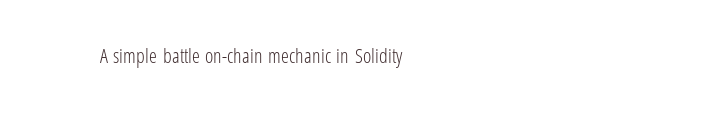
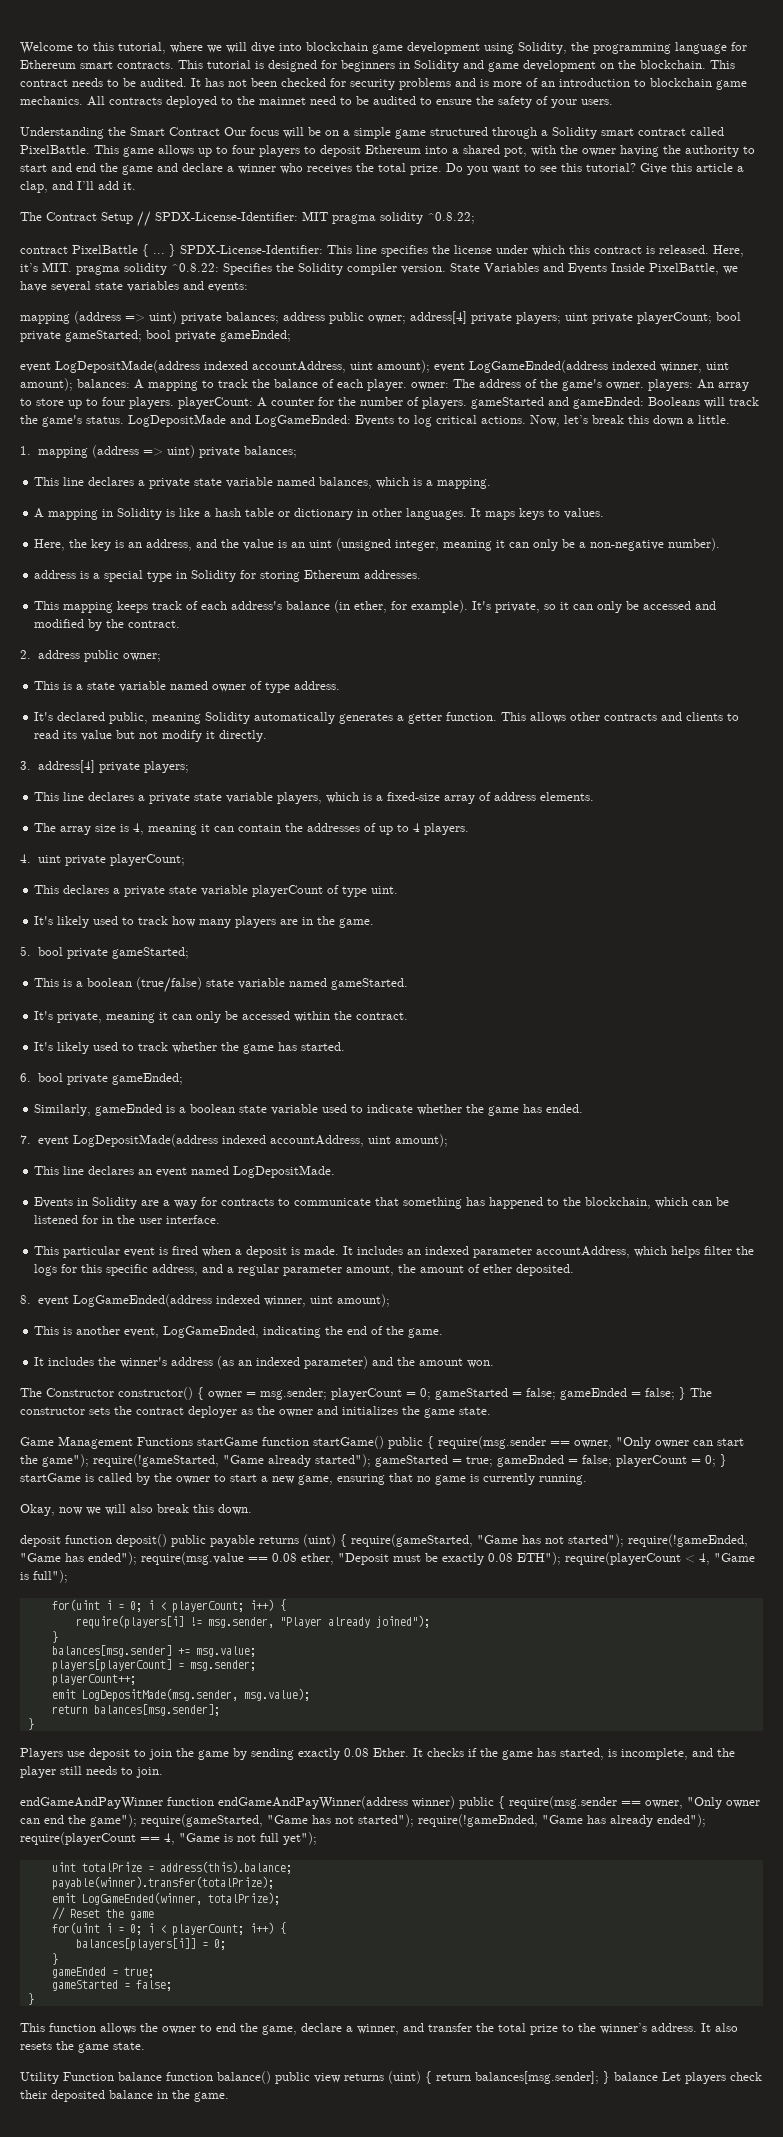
[100,48,403,68] A simple battle on-chain mechanic in Solidity -> [20,42,747,54] [20,60,735,72] [20,78,747,90] [20,96,613,108] [20,127,724,139] [20,145,755,157] [20,163,744,175] [20,181,136,193] [20,211,475,227] [20,244,744,257] [20,262,738,275] [20,281,248,292] [20,311,741,324] [20,330,291,342] [20,360,729,373] [20,378,749,391] [20,397,759,409] [20,414,730,427] [20,445,297,458] [34,477,492,489] [34,508,605,520] [34,538,721,551] [34,570,422,582] [34,600,717,613] [34,619,181,631] [20,650,161,662] [34,681,341,693] [34,712,740,724] [34,730,268,742] [20,760,189,773] [34,792,595,804] [34,823,470,835] [20,854,185,866] [34,885,399,897] [34,916,375,928] [20,946,189,959] [34,977,409,993] [34,1011,409,1023] [34,1042,346,1054] [20,1073,183,1085] [34,1104,584,1116] [20,1134,448,1147] [34,1165,336,1178] [34,1197,730,1209] [34,1215,221,1224] [34,1246,755,1258] [34,1264,575,1276] [20,1294,390,1307] [34,1326,444,1338] [34,1356,495,1369] [20,1387,712,1400] [20,1406,491,1418] [20,1436,744,1449] [20,1454,727,1467] [20,1473,587,1485] [20,1504,252,1516] [20,1534,748,1547] [20,1552,755,1565] [20,1570,68,1583] [51,1599,286,1613] [75,1615,430,1629] [51,1631,58,1643] [51,1645,256,1657] [51,1659,256,1672] [51,1674,136,1686] [51,1688,310,1702] [51,1704,220,1716] [27,1718,34,1730] [20,1748,735,1760] [20,1766,163,1778] [20,1796,760,1809] [20,1814,706,1827] [20,1832,317,1845] [51,1861,292,1874] [51,1876,274,1890] [51,1892,280,1905] [51,1907,154,1920] [51,1922,286,1936] [75,1938,226,1951] [51,1953,58,1965] [51,1967,154,1978] [51,1980,172,1991] [27,1993,34,2005] [20,2023,738,2035] [20,2041,145,2053] [20,2071,762,2084] [20,2090,229,2102] Welcome to this tutorial, where we will dive into blockchain game development using Solidity, the programming language for Ethereum smart contracts. This tutorial is designed for beginners in Solidity and game development on the blockchain. This contract needs to be audited. It has not been checked for security problems and is more of an introduction to blockchain game mechanics. All contracts deployed to the mainnet need to be audited to ensure the safety of your users. // Understanding the Smart Contract Our focus will be on a simple game structured through a Solidity smart contract called PixelBattle. This game allows up to four players to deposit Ethereum into a shared pot, with the owner having the authority to start and end the game and declare a winner who receives the total prize. Do you want to see this tutorial? Give this article a clap, and I’ll add it. // The Contract Setup // SPDX-License-Identifier: MIT pragma solidity ^0.8.22; // contract PixelBattle { ... } SPDX-License-Identifier: This line specifies the license under which this contract is released. Here, it’s MIT. pragma solidity ^0.8.22: Specifies the Solidity compiler version. State Variables and Events Inside PixelBattle, we have several state variables and events: // mapping (address => uint) private balances; address public owner; address[4] private players; uint private playerCount; bool private gameStarted; bool private gameEnded; // event LogDepositMade(address indexed accountAddress, uint amount); event LogGameEnded(address indexed winner, uint amount); balances: A mapping to track the balance of each player. owner: The address of the game's owner. players: An array to store up to four players. playerCount: A counter for the number of players. gameStarted and gameEnded: Booleans will track the game's status. LogDepositMade and LogGameEnded: Events to log critical actions. Now, let’s break this down a little. // 1. mapping (address => uint) private balances; // This line declares a private state variable named balances, which is a mapping. // A mapping in Solidity is like a hash table or dictionary in other languages. It maps keys to values. // Here, the key is an address, and the value is an uint (unsigned integer, meaning it can only be a non-negative number). // address is a special type in Solidity for storing Ethereum addresses. // This mapping keeps track of each address's balance (in ether, for example). It's private, so it can only be accessed and modified by the contract. // 2. address public owner; // This is a state variable named owner of type address. // It's declared public, meaning Solidity automatically generates a getter function. This allows other contracts and clients to read its value but not modify it directly. // 3. address[4] private players; // This line declares a private state variable players, which is a fixed-size array of address elements. // The array size is 4, meaning it can contain the addresses of up to 4 players. // 4. uint private playerCount; // This declares a private state variable playerCount of type uint. // It's likely used to track how many players are in the game. // 5. bool private gameStarted; // This is a boolean (true/false) state variable named gameStarted. // It's private, meaning it can only be accessed within the contract. // It's likely used to track whether the game has started. // 6. bool private gameEnded; // Similarly, gameEnded is a boolean state variable used to indicate whether the game has ended. // 7. event LogDepositMade(address indexed accountAddress, uint amount); // This line declares an event named LogDepositMade. // Events in Solidity are a way for contracts to communicate that something has happened to the blockchain, which can be listened for in the user interface. // This particular event is fired when a deposit is made. It includes an indexed parameter accountAddress, which helps filter the logs for this specific address, and a regular parameter amount, the amount of ether deposited. // 8. event LogGameEnded(address indexed winner, uint amount); // This is another event, LogGameEnded, indicating the end of the game. // It includes the winner's address (as an indexed parameter) and the amount won. // The Constructor constructor() { owner = msg.sender; playerCount = 0; gameStarted = false; gameEnded = false; } The constructor sets the contract deployer as the owner and initializes the game state. // Game Management Functions startGame function startGame() public { require(msg.sender == owner, "Only owner can start the game"); require(!gameStarted, "Game already started"); gameStarted = true; gameEnded = false; playerCount = 0; } startGame is called by the owner to start a new game, ensuring that no game is currently running. // Okay, now we will also break this down. // deposit function deposit() public payable returns (uint) { require(gameStarted, "Game has not started"); require(!gameEnded, "Game has ended"); require(msg.value == 0.08 ether, "Deposit must be exactly 0.08 ETH"); require(playerCount < 4, "Game is full"); // for(uint i = 0; i < playerCount; i++) { // require(players[i] != msg.sender, "Player already joined"); // } // balances[msg.sender] += msg.value; // players[playerCount] = msg.sender; // playerCount++; // emit LogDepositMade(msg.sender, msg.value); // return balances[msg.sender]; // } // Players use deposit to join the game by sending exactly 0.08 Ether. It checks if the game has started, is incomplete, and the player still needs to join. // endGameAndPayWinner function endGameAndPayWinner(address winner) public { require(msg.sender == owner, "Only owner can end the game"); require(gameStarted, "Game has not started"); require(!gameEnded, "Game has already ended"); require(playerCount == 4, "Game is not full yet"); // uint totalPrize = address(this).balance; // payable(winner).transfer(totalPrize); // emit LogGameEnded(winner, totalPrize); // // Reset the game // for(uint i = 0; i < playerCount; i++) { // balances[players[i]] = 0; // } // gameEnded = true; // gameStarted = false; // } // This function allows the owner to end the game, declare a winner, and transfer the total prize to the winner’s address. It also resets the game state. // Utility Function balance function balance() public view returns (uint) { return balances[msg.sender]; } balance Let players check their deposited balance in the game.

